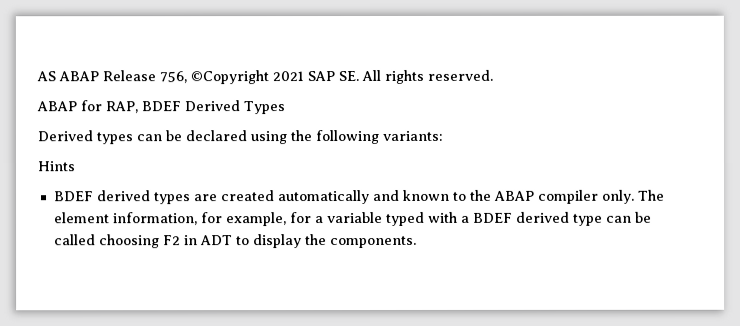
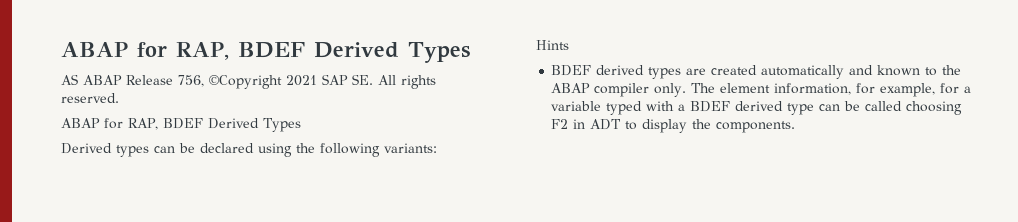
(36, 76) none -> [61,42,470,63] ABAP for RAP, BDEF Derived Types //

